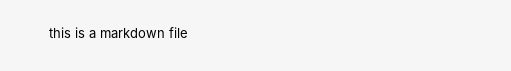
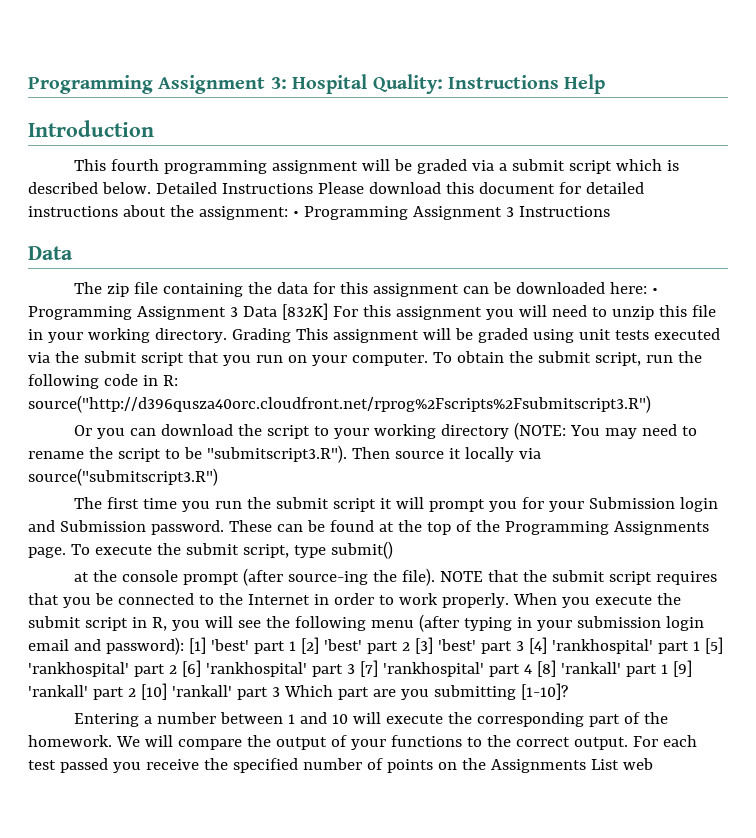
[49,27,188,39] this is a markdown file -> [28,74,606,94] [28,120,154,137] [73,159,679,174] [28,182,644,194] [28,205,610,220] [28,246,73,260] [73,282,658,297] [28,303,716,320] [28,328,720,343] [28,351,702,366] [28,374,178,389] [28,395,651,413] [73,422,697,440] [28,445,541,463] [28,468,218,486] [73,497,718,512] [28,520,709,535] [28,541,393,559] [73,568,717,586] [28,593,681,608] [28,614,704,632] [28,637,723,655] [28,660,692,677] [28,683,568,700] [73,712,668,727] [28,735,697,750] [28,758,653,773] Programming Assignment 3: Hospital Quality: Instructions Help // Introduction // This fourth programming assignment will be graded via a submit script which is described below. Detailed Instructions Please download this document for detailed instructions about the assignment: • Programming Assignment 3 Instructions // Data // The zip file containing the data for this assignment can be downloaded here: • Programming Assignment 3 Data [832K] For this assignment you will need to unzip this file in your working directory. Grading This assignment will be graded using unit tests executed via the submit script that you run on your computer. To obtain the submit script, run the following code in R: source("http://d396qusza40orc.cloudfront.net/rprog%2Fscripts%2Fsubmitscript3.R") // Or you can download the script to your working directory (NOTE: You may need to rename the script to be "submitscript3.R"). Then source it locally via source("submitscript3.R") // The first time you run the submit script it will prompt you for your Submission login and Submission password. These can be found at the top of the Programming Assignments page. To execute the submit script, type submit() // at the console prompt (after source-ing the file). NOTE that the submit script requires that you be connected to the Internet in order to work properly. When you execute the submit script in R, you will see the following menu (after typing in your submission login email and password): [1] 'best' part 1 [2] 'best' part 2 [3] 'best' part 3 [4] 'rankhospital' part 1 [5] 'rankhospital' part 2 [6] 'rankhospital' part 3 [7] 'rankhospital' part 4 [8] 'rankall' part 1 [9] 'rankall' part 2 [10] 'rankall' part 3 Which part are you submitting [1-10]? // Entering a number between 1 and 10 will execute the corresponding part of the homework. We will compare the output of your functions to the correct output. For each test passed you receive the specified number of points on the Assignments List web

